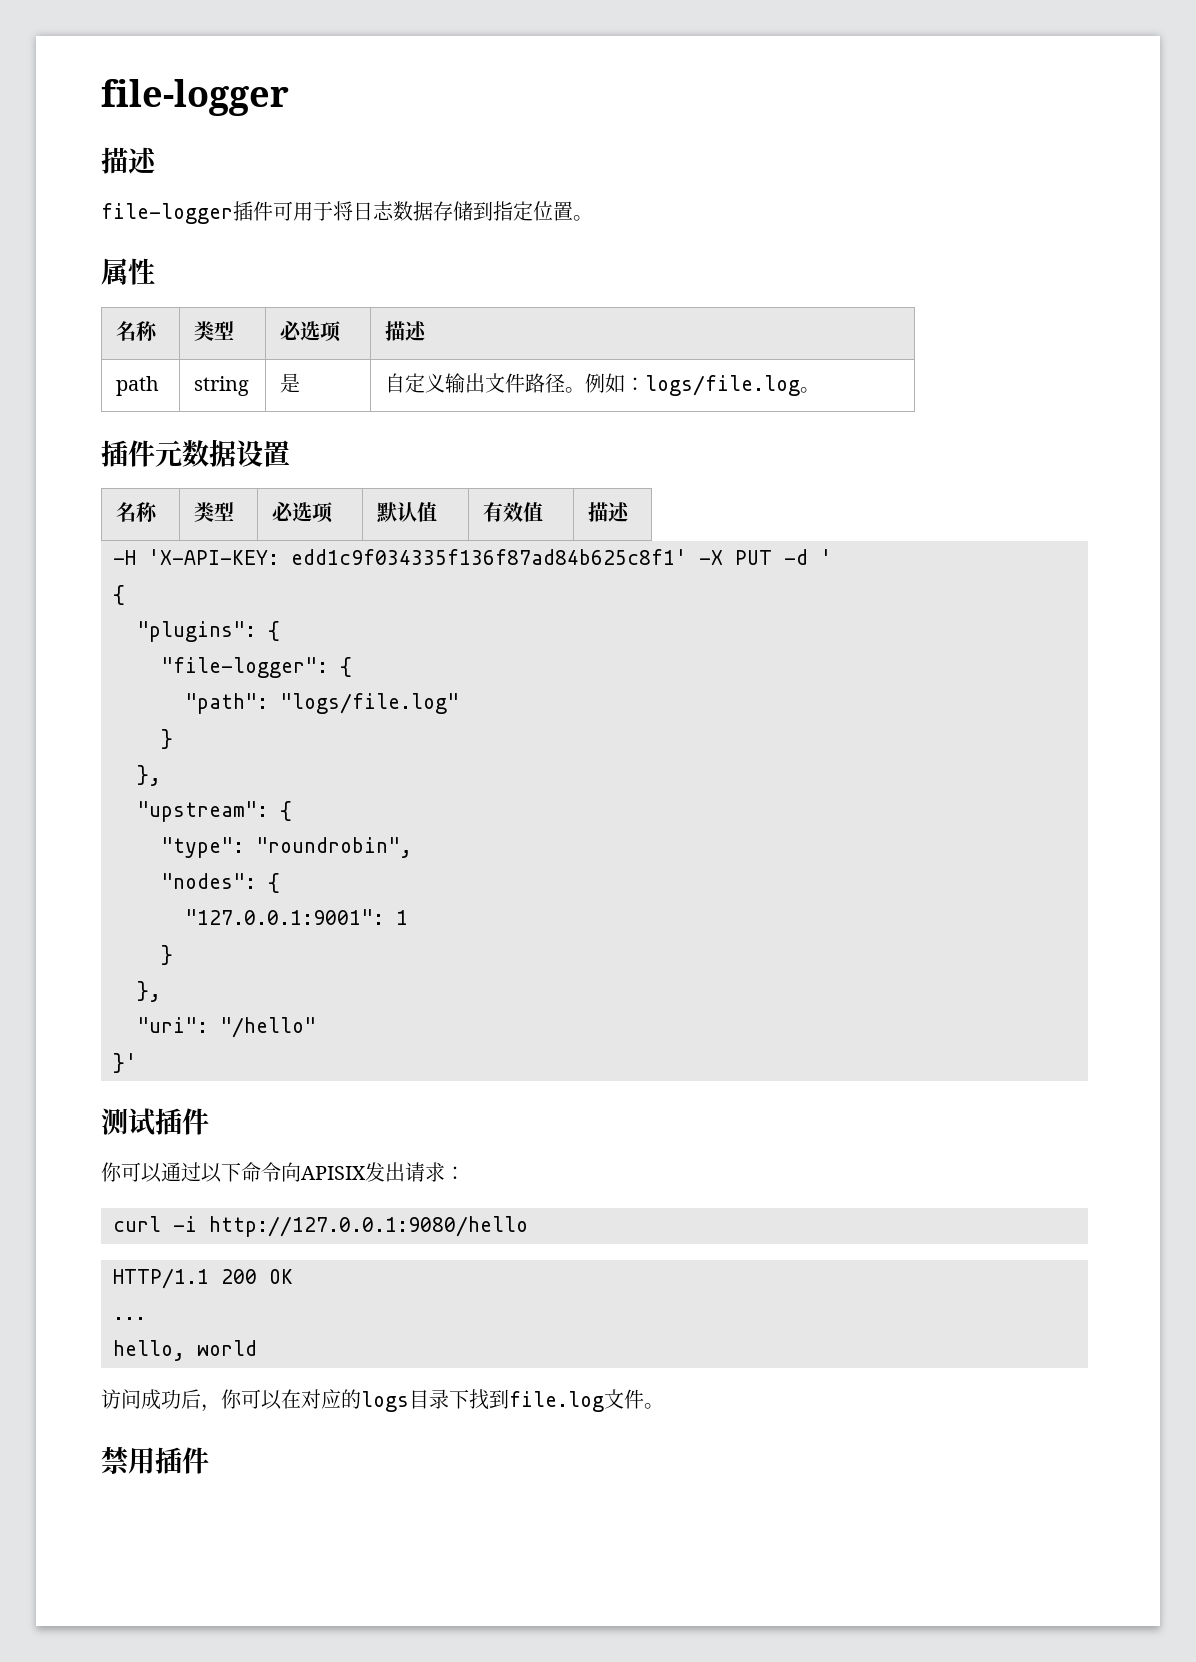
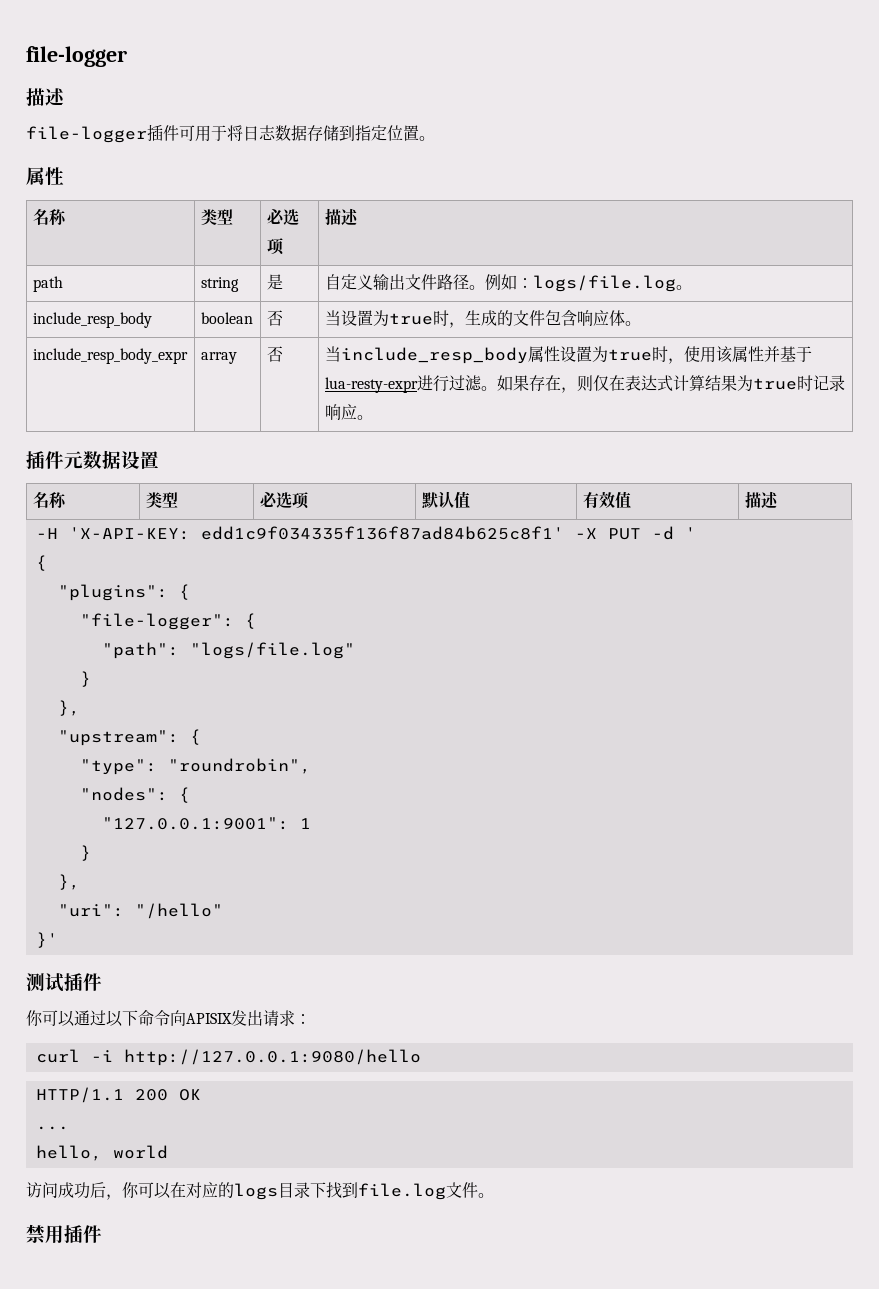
(821, 390) none -> [32,312,152,328] [200,312,253,324] [266,310,283,326] [324,310,641,328] [32,348,188,364] [200,352,237,364] [266,346,283,362] [324,346,812,364] [324,375,845,393] [324,404,373,420] // include_resp_body | boolean | 否 | 当设置为true时，生成的文件包含响应体。 // include_resp_body_expr | array | 否 | 当include_resp_body属性设置为true时，使用该属性并基于lua-resty-expr进行过滤。如果存在，则仅在表达式计算结果为true时记录响应。

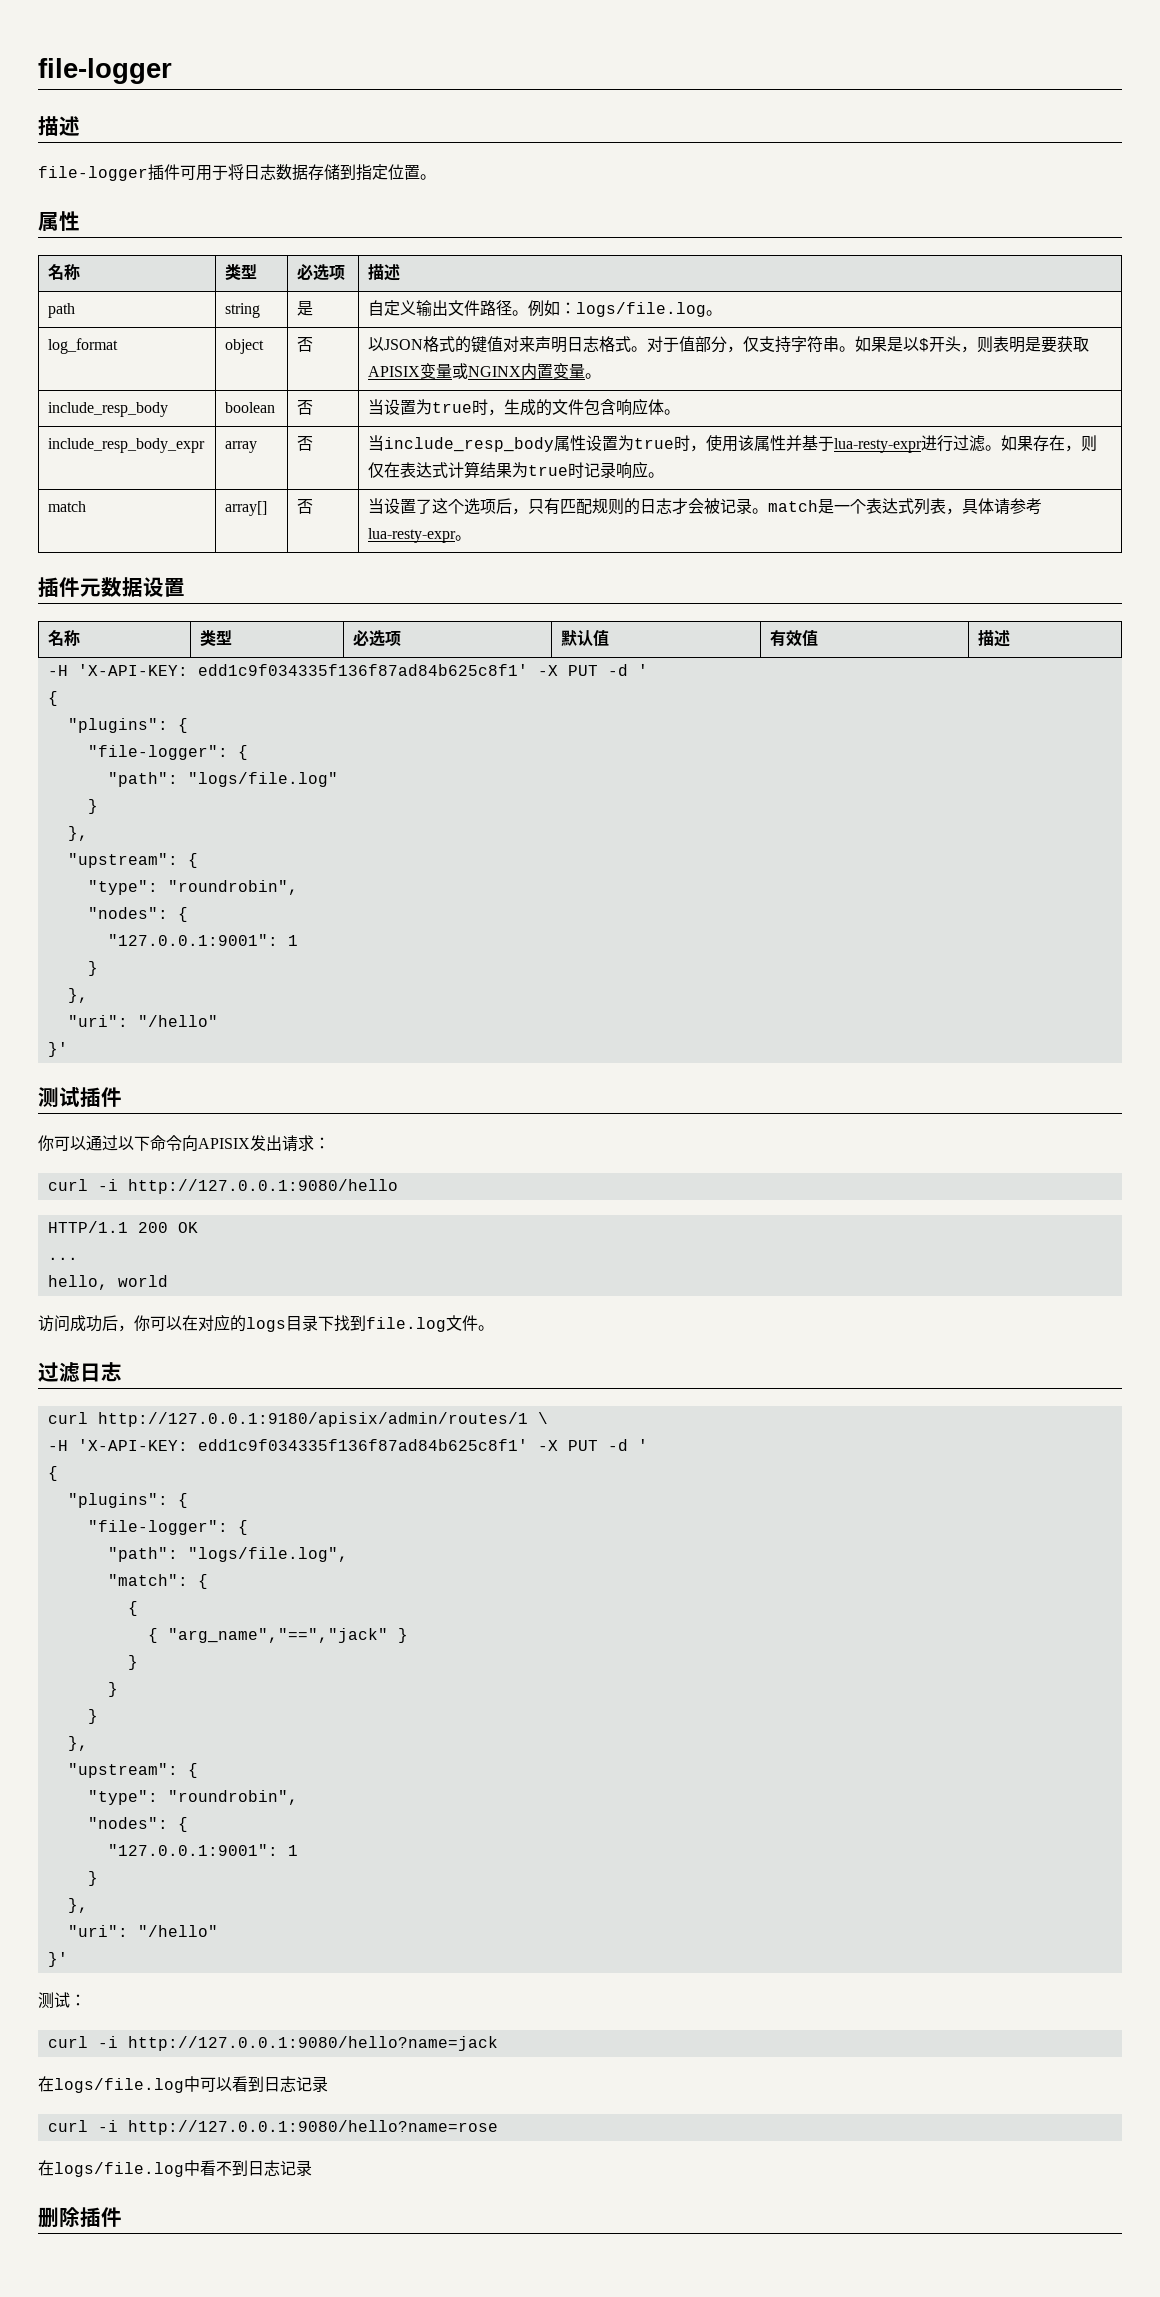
(692, 287) none -> [48,338,119,354] [225,339,265,354] [297,337,314,352] [368,336,1090,353] [368,363,602,380] // log_format | object | 否 | 以JSON格式的键值对来声明日志格式。对于值部分，仅支持字符串。如果是以$开头，则表明是要获取APISIX变量或NGINX内置变量。
(373, 417) none -> [48,501,87,512] [225,501,268,516] [297,499,314,514] [368,498,1043,515] [368,528,472,543] // match | array[] | 否 | 当设置了这个选项后，只有匹配规则的日志才会被记录。match是一个表达式列表，具体请参考lua-resty-expr。
[26,1224,64,1244] 禁用 -> [38,1362,122,1383] [47,1412,548,1427] [47,1439,648,1451] [47,1466,58,1481] [67,1493,188,1508] [87,1520,248,1535] [107,1547,348,1562] [107,1574,208,1589] [127,1601,138,1616] [147,1628,408,1643] [127,1655,138,1670] [107,1682,118,1697] [87,1709,98,1724] [67,1736,88,1751] [67,1763,198,1778] [87,1790,298,1805] [87,1817,188,1832] [107,1844,298,1856] [87,1871,98,1886] [67,1898,88,1913] [67,1925,218,1937] [47,1952,68,1967] [38,1992,86,2009] [47,2036,498,2051] [38,2076,328,2093] [47,2120,498,2135] [38,2160,312,2177] [38,2207,80,2228] 过滤日志 // curl http://127.0.0.1:9180/apisix/admin/routes/1 \ // -H 'X-API-KEY: edd1c9f034335f136f87ad84b625c8f1' -X PUT -d ' // { // "plugins": { // "file-logger": { // "path": "logs/file.log", // "match": { // { // { "arg_name","==","jack" } // } // } // } // }, // "upstream": { // "type": "roundrobin", // "nodes": { // "127.0.0.1:9001": 1 // } // }, // "uri": "/hello" // }' // 测试： // curl -i http://127.0.0.1:9080/hello?name=jack // 在logs/file.log中可以看到日志记录 // curl -i http://127.0.0.1:9080/hello?name=rose // 在logs/file.log中看不到日志记录 // 删除

